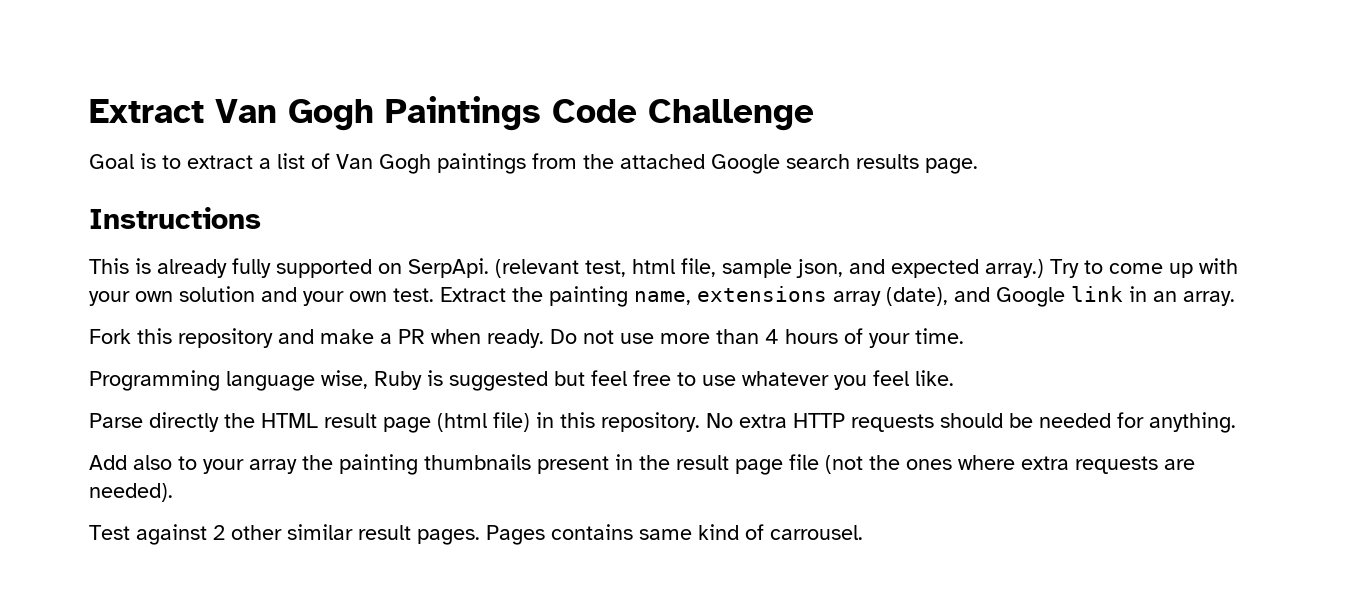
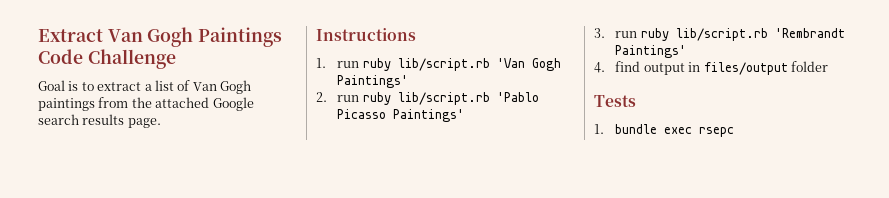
[89,258,1238,278] [89,286,1235,307] [89,328,964,348] [89,370,954,391] [89,412,1236,433] [89,454,1195,475] [89,483,173,502] [89,524,863,545] This is already fully supported on SerpApi. (relevant test, html file, sample json, and expected array.) Try to come up with your own solution and your own test. Extract the painting name, extensions array (date), and Google link in an array. // Fork this repository and make a PR when ready. Do not use more than 4 hours of your time. // Programming language wise, Ruby is suggested but feel free to use whatever you feel like. // Parse directly the HTML result page (html file) in this repository. No extra HTTP requests should be needed for anything. // Add also to your array the painting thumbnails present in the result page file (not the ones where extra requests are needed). // Test against 2 other similar result pages. Pages contains same kind of carrousel. -> [316,58,561,71] [337,75,409,88] [316,92,539,105] [337,109,465,122] [594,28,845,41] [615,45,687,58] [594,61,828,75] [594,95,636,107] [594,124,735,137] 1. run ruby lib/script.rb 'Van Gogh Paintings' // 2. run ruby lib/script.rb 'Pablo Picasso Paintings' // 3. run ruby lib/script.rb 'Rembrandt Paintings' // 4. find output in files/output folder // Tests // 1. bundle exec rsepc

